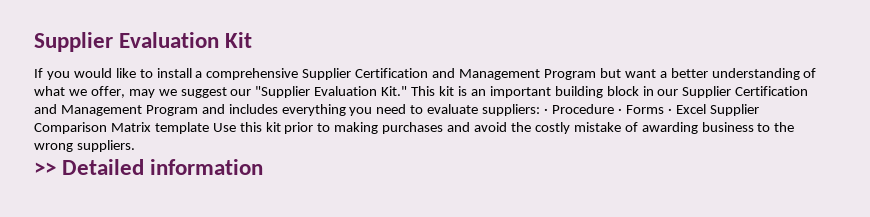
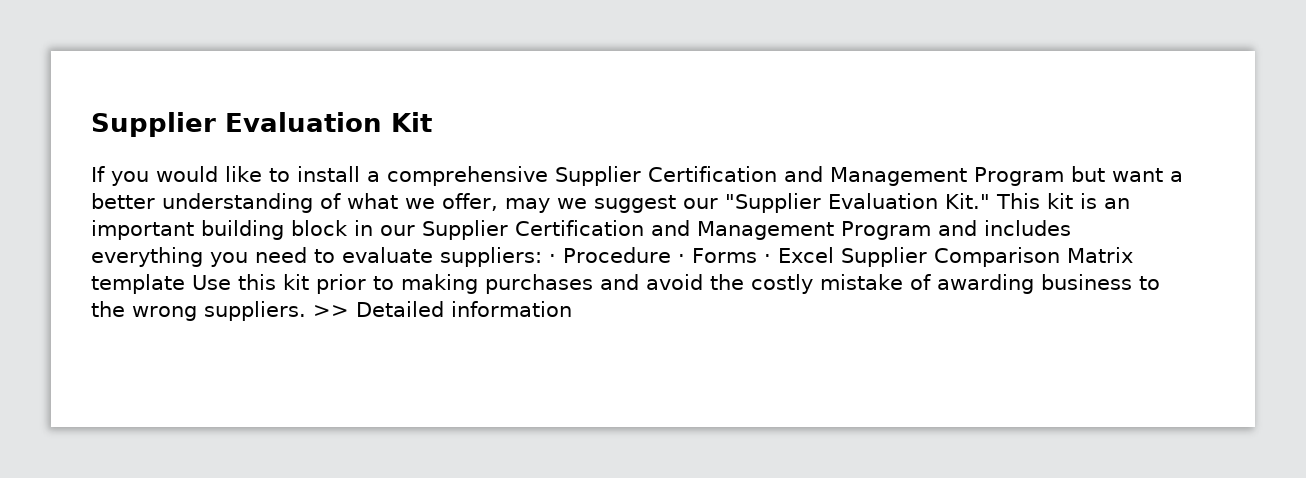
(135, 146) // -> (306, 311) none

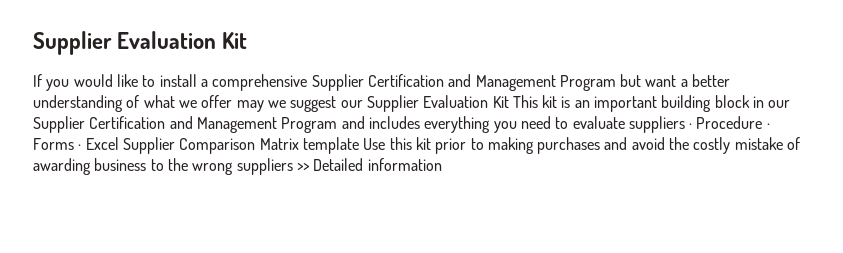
[442,193,498,211] offer, -> [201,95,233,108] offer
[725,193,990,213] "Supplier Evaluation Kit." -> [366,95,509,112] Supplier Evaluation Kit
[440,247,542,267] suppliers: -> [628,116,685,133] suppliers
[204,301,306,321] suppliers. -> [236,158,293,175] suppliers

